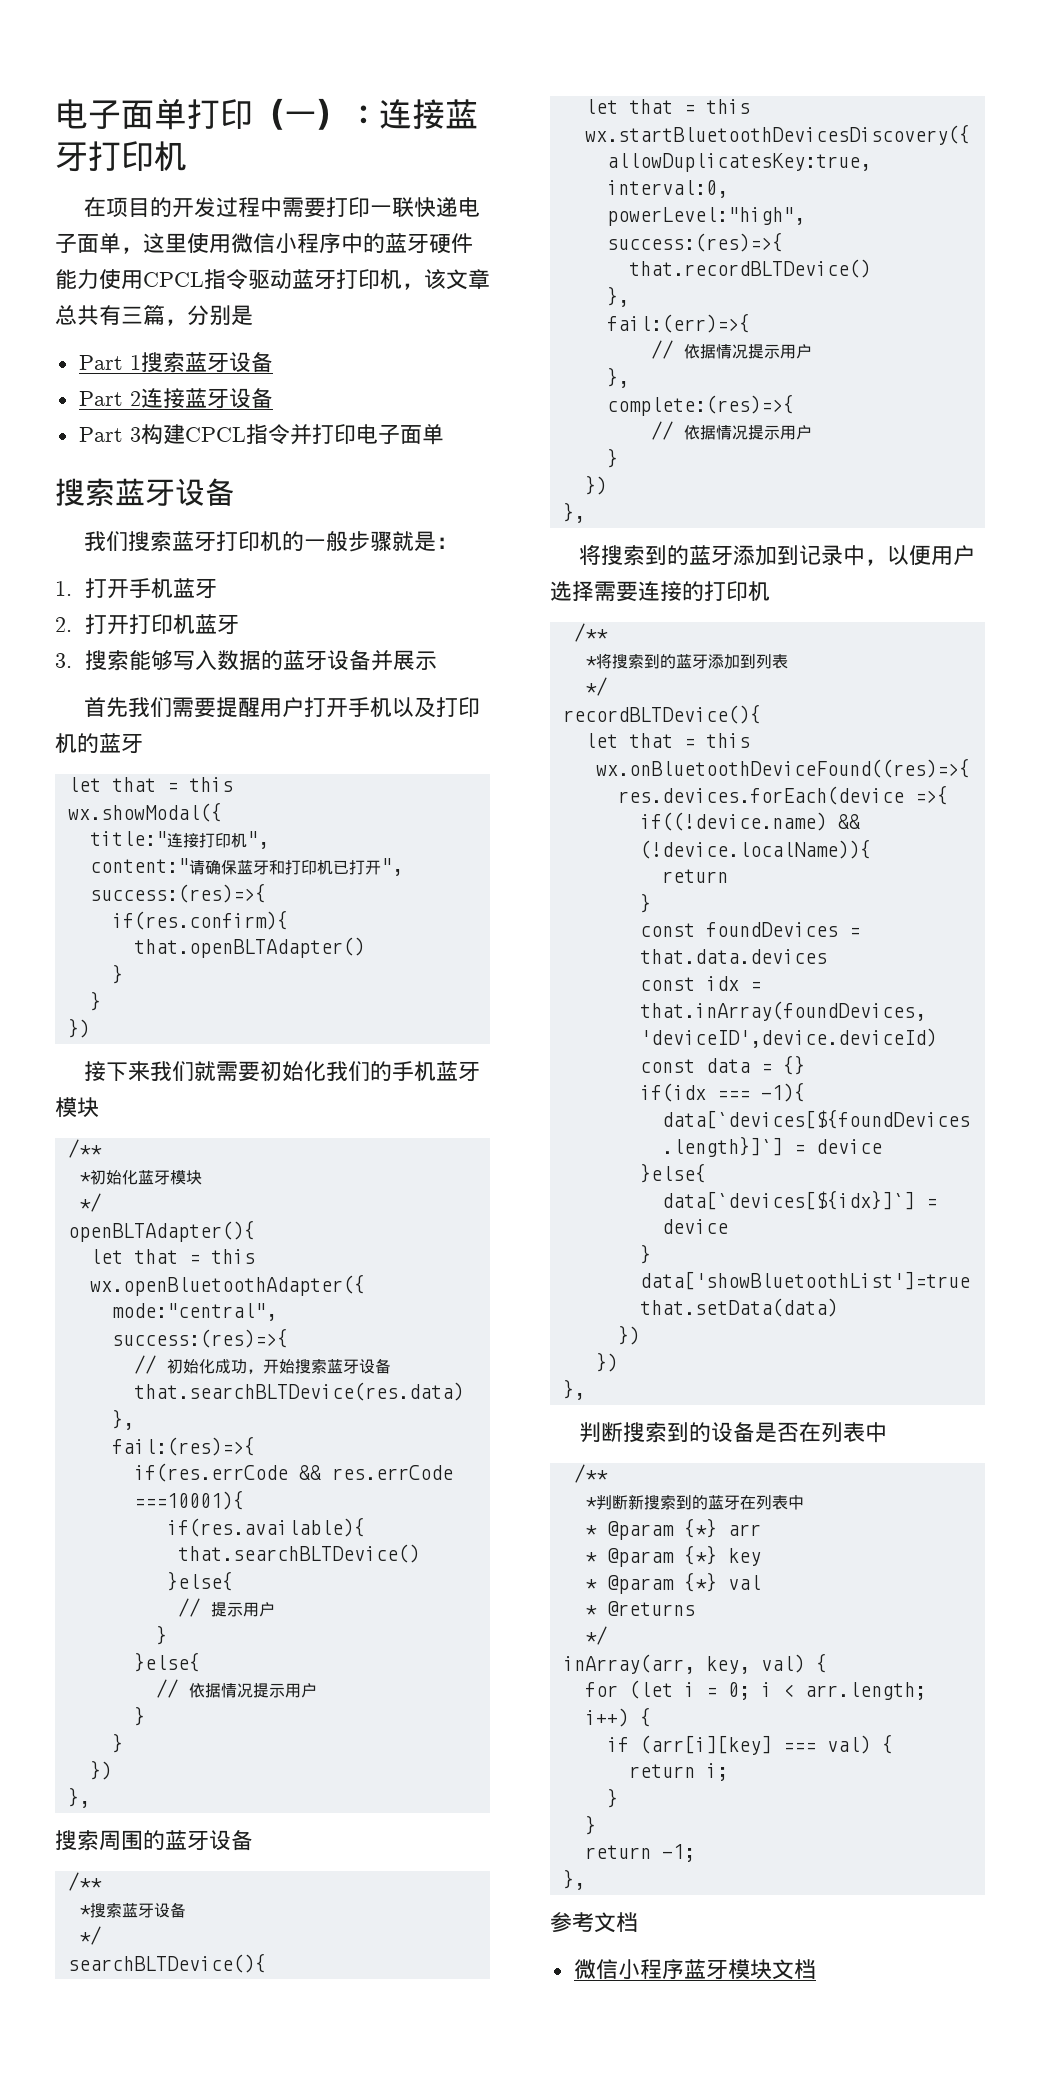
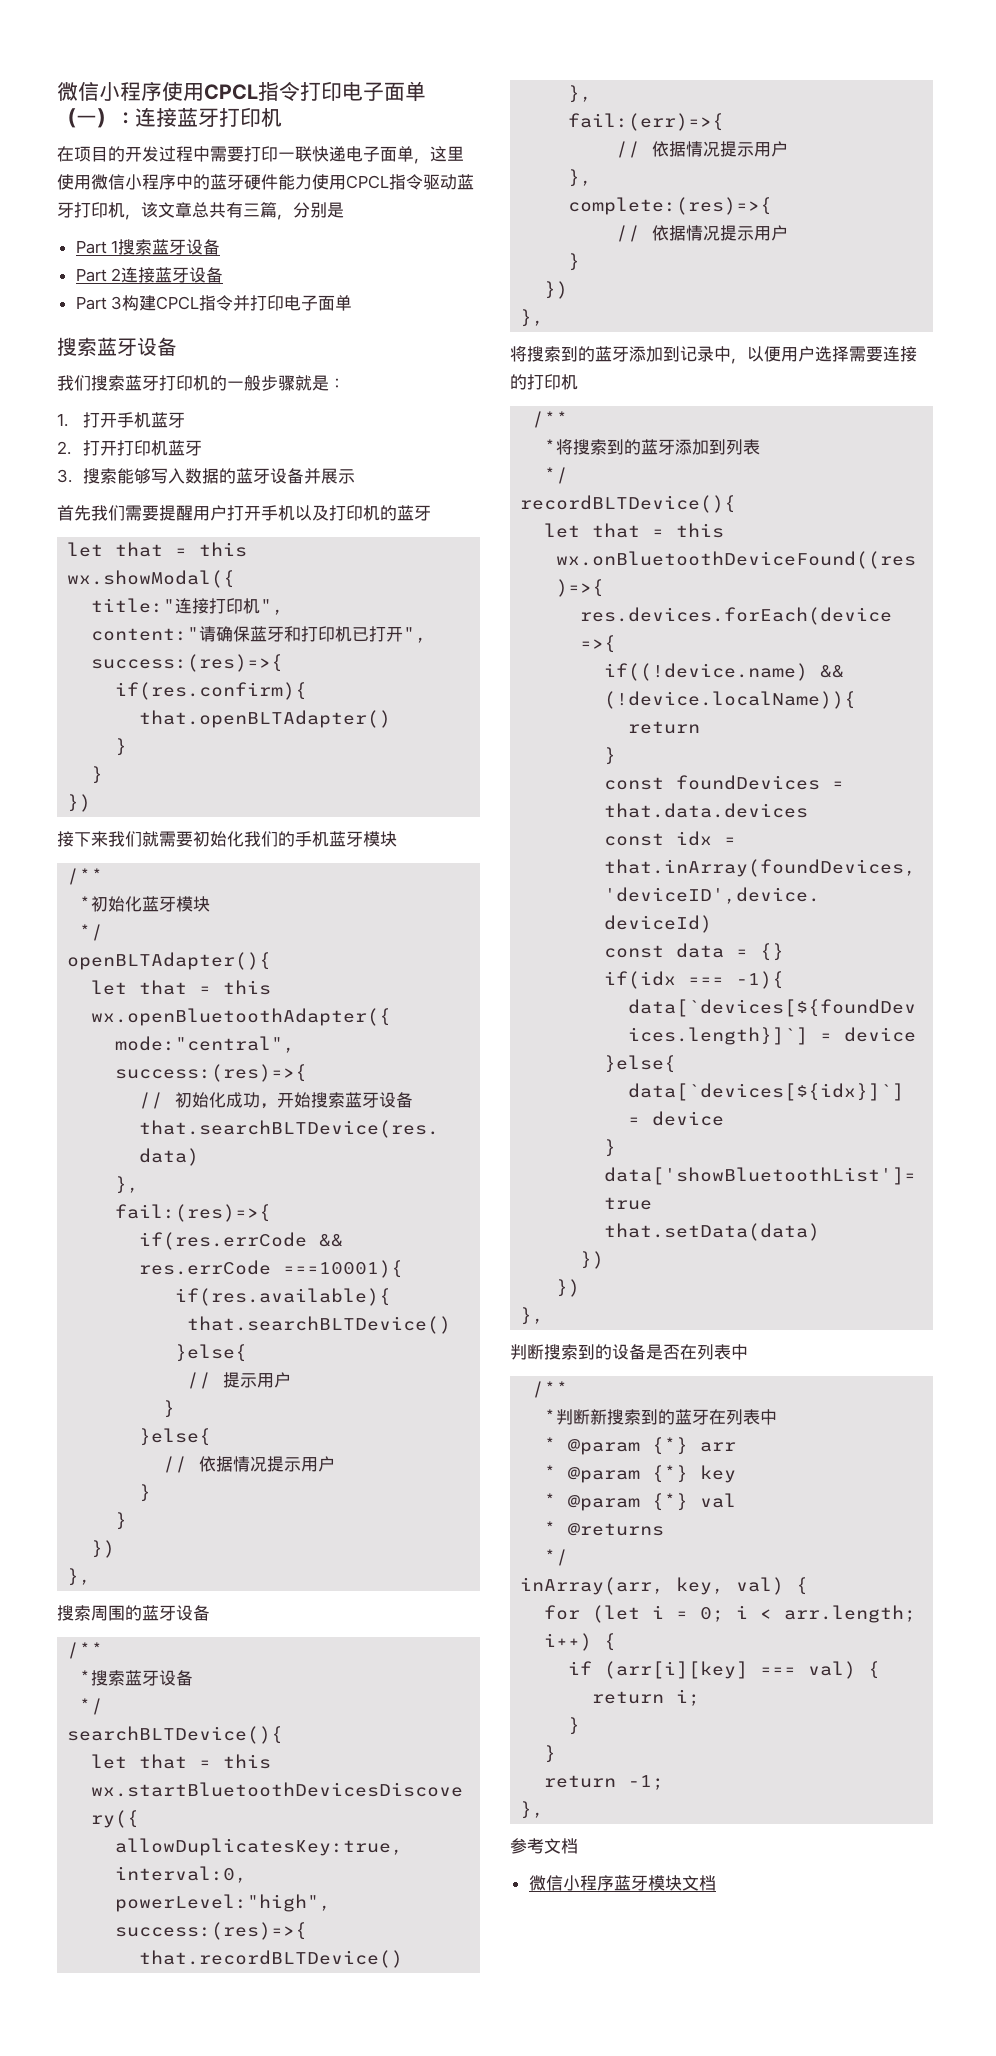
[55,99,253,130] 电子面单打印 -> [57,81,426,102] 微信小程序使用CPCL指令打印电子面单

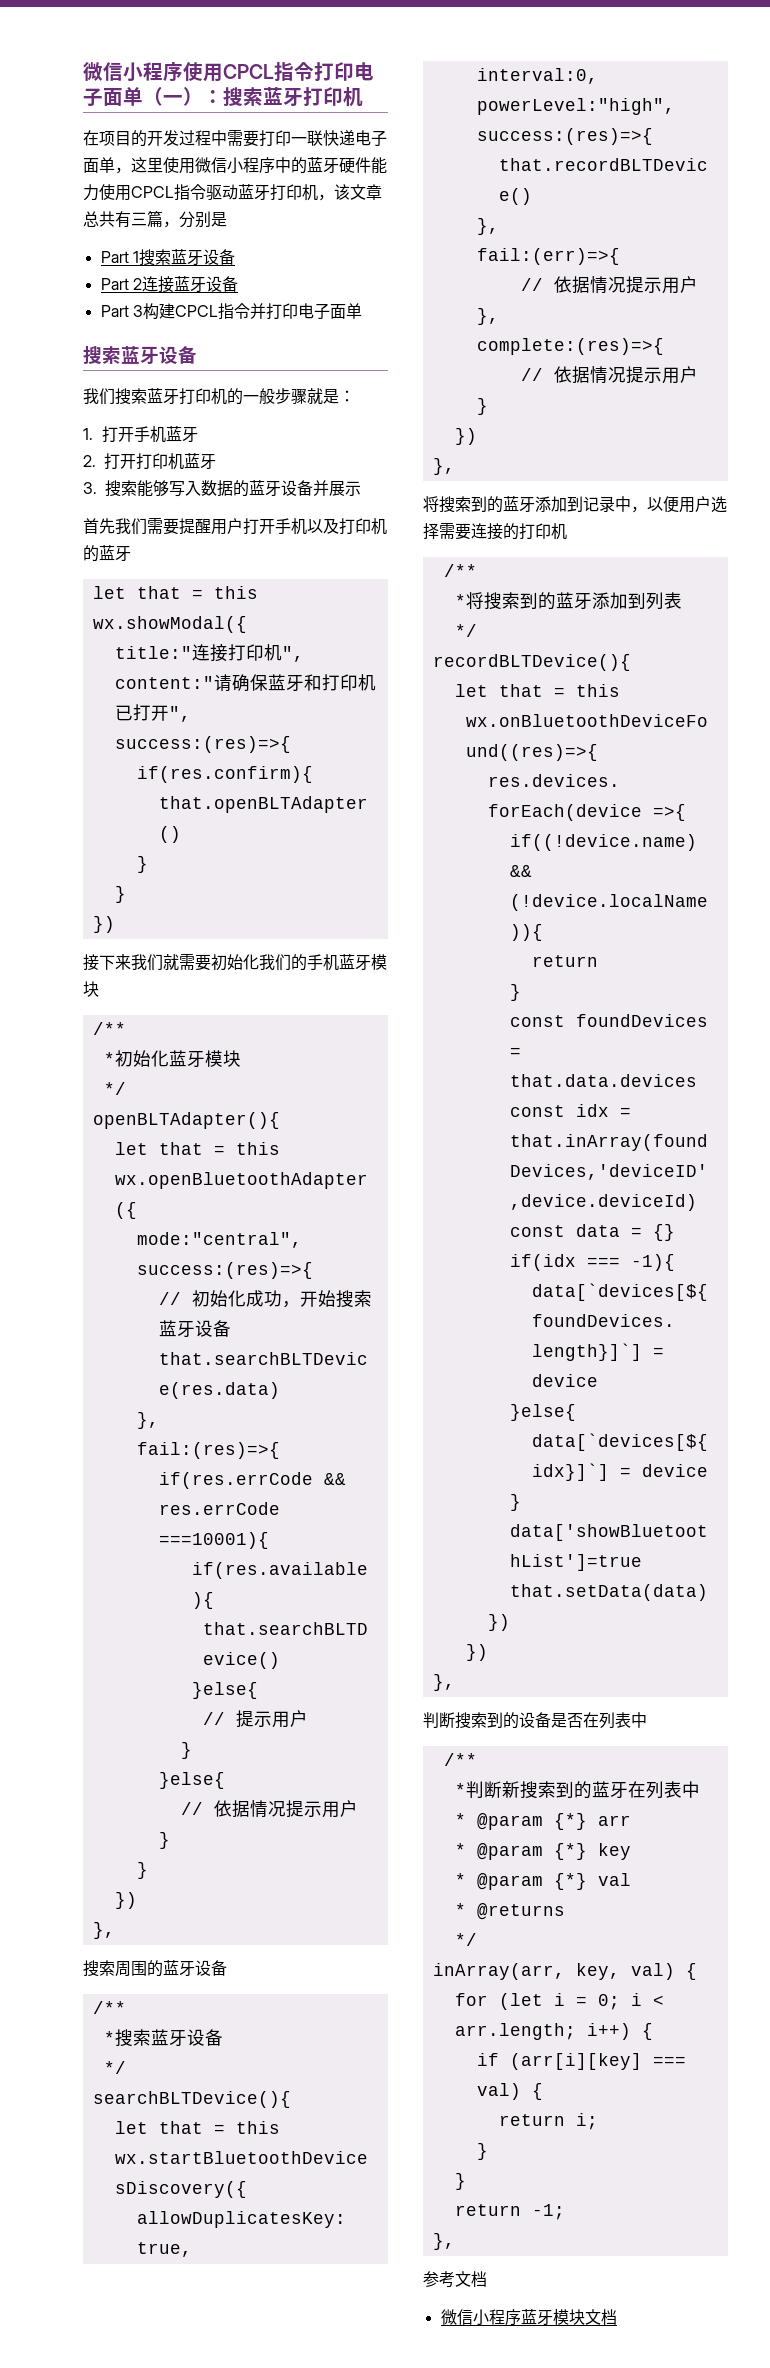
[135,107,177,127] 连接 -> [223,87,263,107] 搜索

